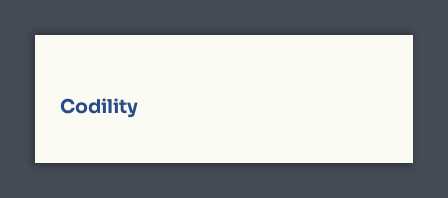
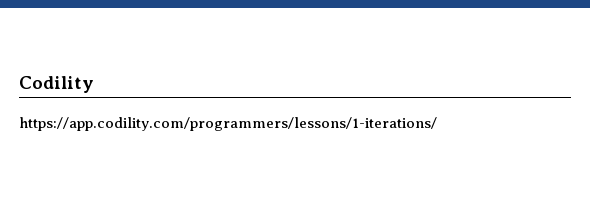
(138, 108) none -> [19,117,437,131] // https://app.codility.com/programmers/lessons/1-iterations/

